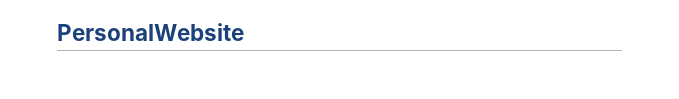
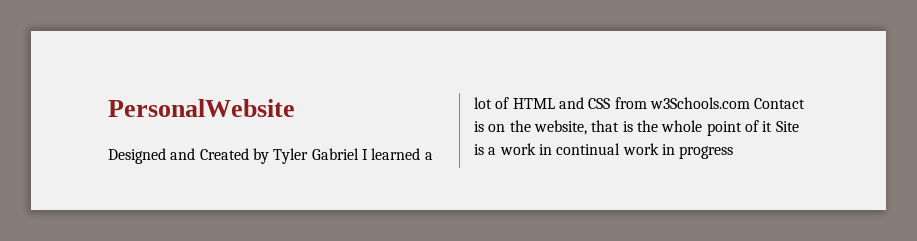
(244, 32) none -> [108,148,433,164] [474,97,806,109] [474,120,799,136] [474,143,734,159] // Designed and Created by Tyler Gabriel I learned a lot of HTML and CSS from w3Schools.com Contact is on the website, that is the whole point of it Site is a work in continual work in progress

